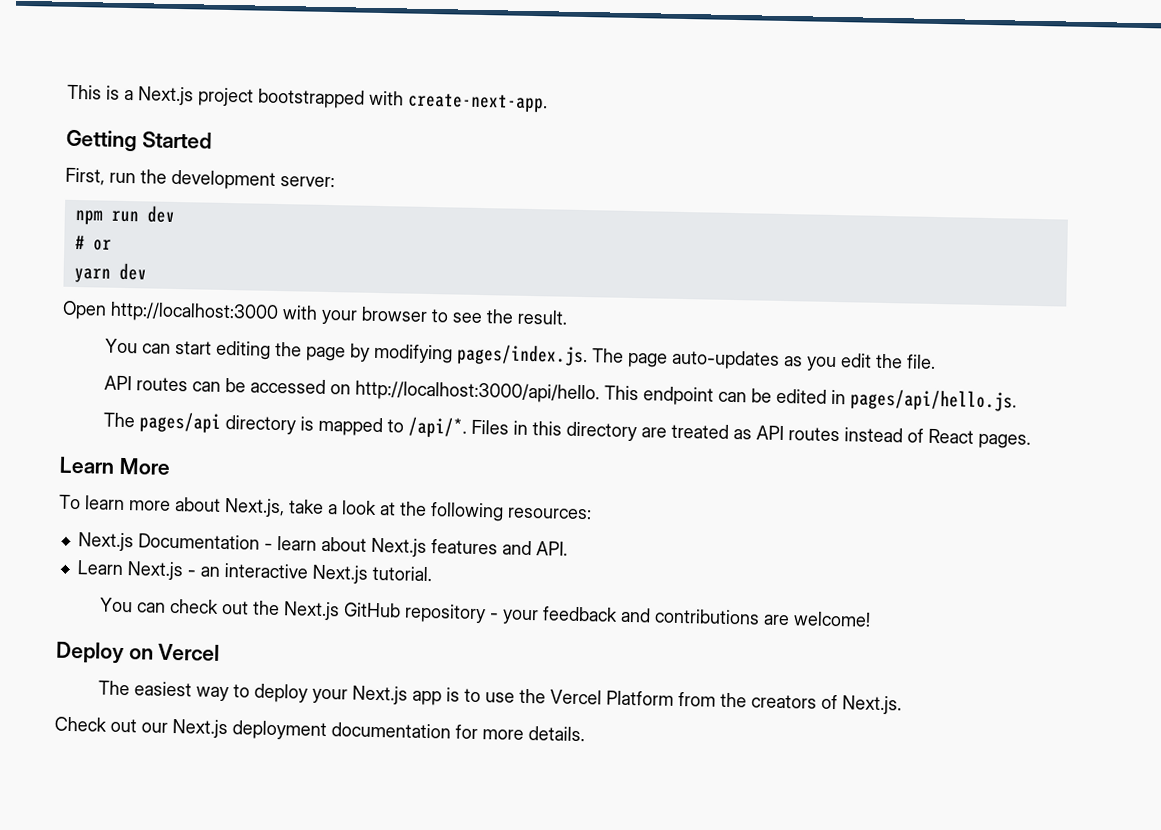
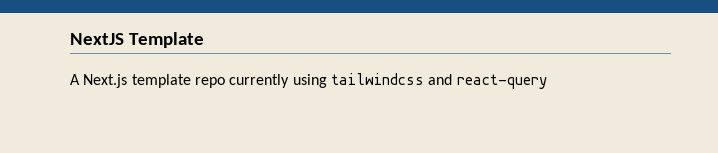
[67,84,548,113] [66,129,212,152] [65,167,335,190] [74,205,176,225] [74,234,112,251] [73,262,147,283] [62,300,568,325] [105,338,937,372] [104,375,1018,412] [103,411,1032,449] [59,456,171,475] [59,494,592,522] [77,532,568,557] [76,560,432,584] [100,597,872,627] [56,641,221,665] [98,680,903,715] [54,716,585,742] This is a Next.js project bootstrapped with create-next-app. // Getting Started // First, run the development server: // npm run dev // # or // yarn dev // Open http://localhost:3000 with your browser to see the result. // You can start editing the page by modifying pages/index.js. The page auto-updates as you edit the file. // API routes can be accessed on http://localhost:3000/api/hello. This endpoint can be edited in pages/api/hello.js. // The pages/api directory is mapped to /api/*. Files in this directory are treated as API routes instead of React pages. // Learn More // To learn more about Next.js, take a look at the following resources: // Next.js Documentation - learn about Next.js features and API. // Learn Next.js - an interactive Next.js tutorial. // You can check out the Next.js GitHub repository - your feedback and contributions are welcome! // Deploy on Vercel // The easiest way to deploy your Next.js app is to use the Vercel Platform from the creators of Next.js. // Check out our Next.js deployment documentation for more details. -> [70,32,204,48] [70,73,547,89] NextJS Template // A Next.js template repo currently using tailwindcss and react-query

